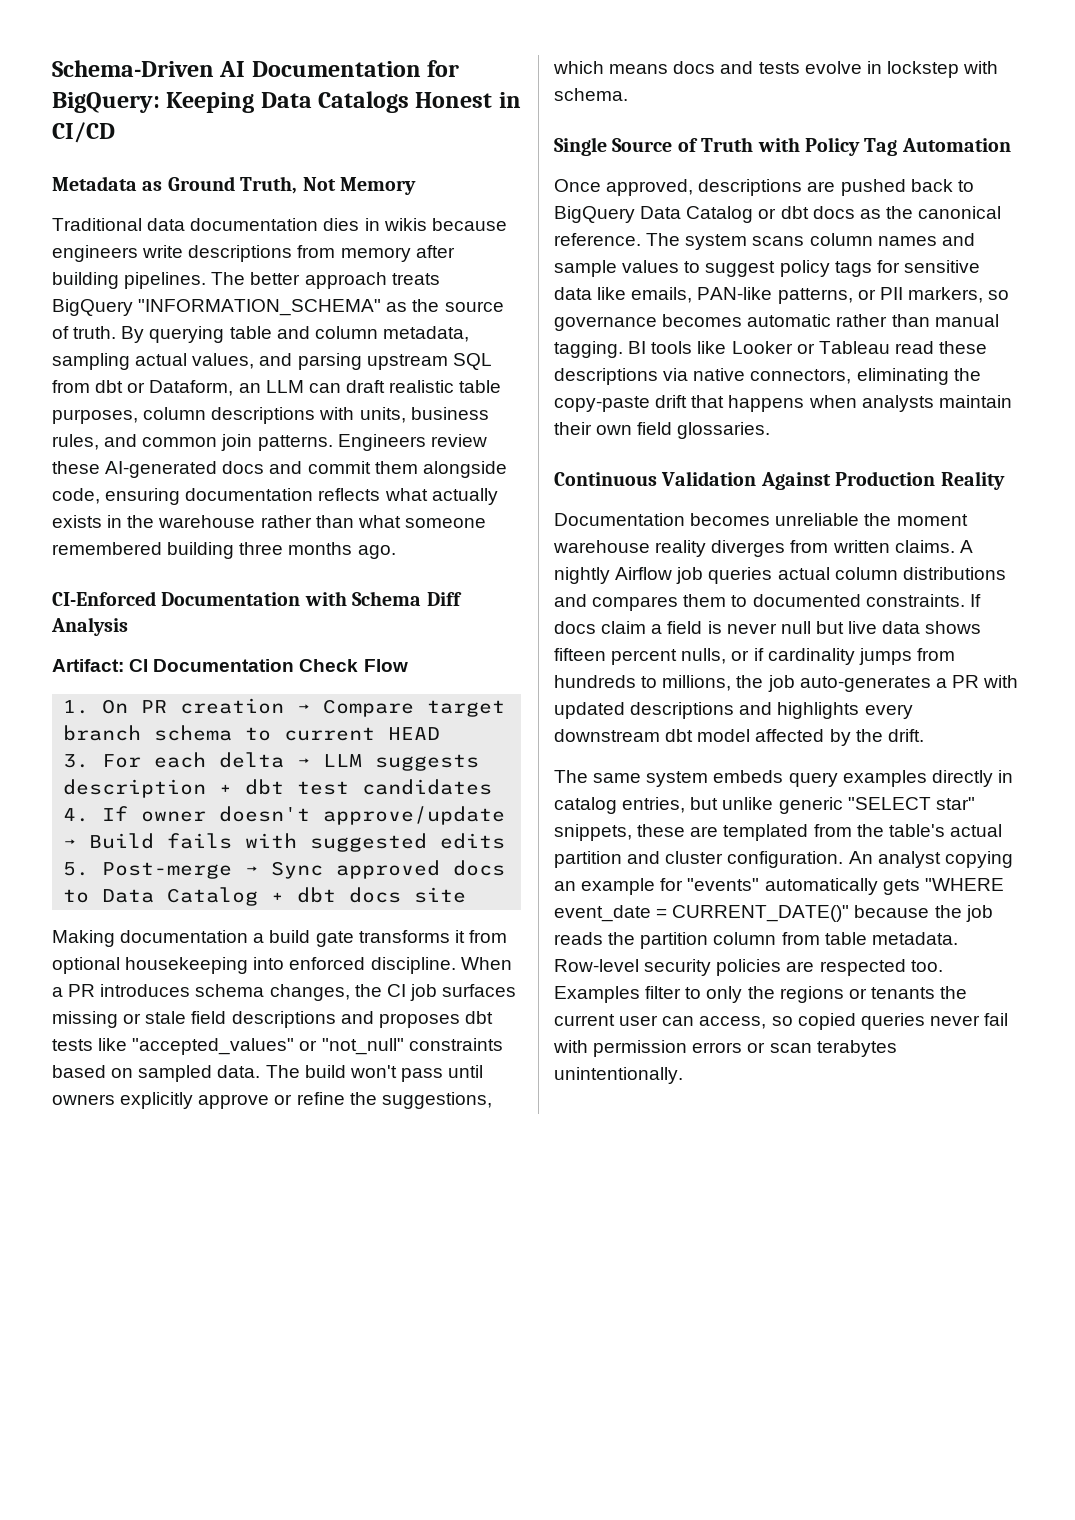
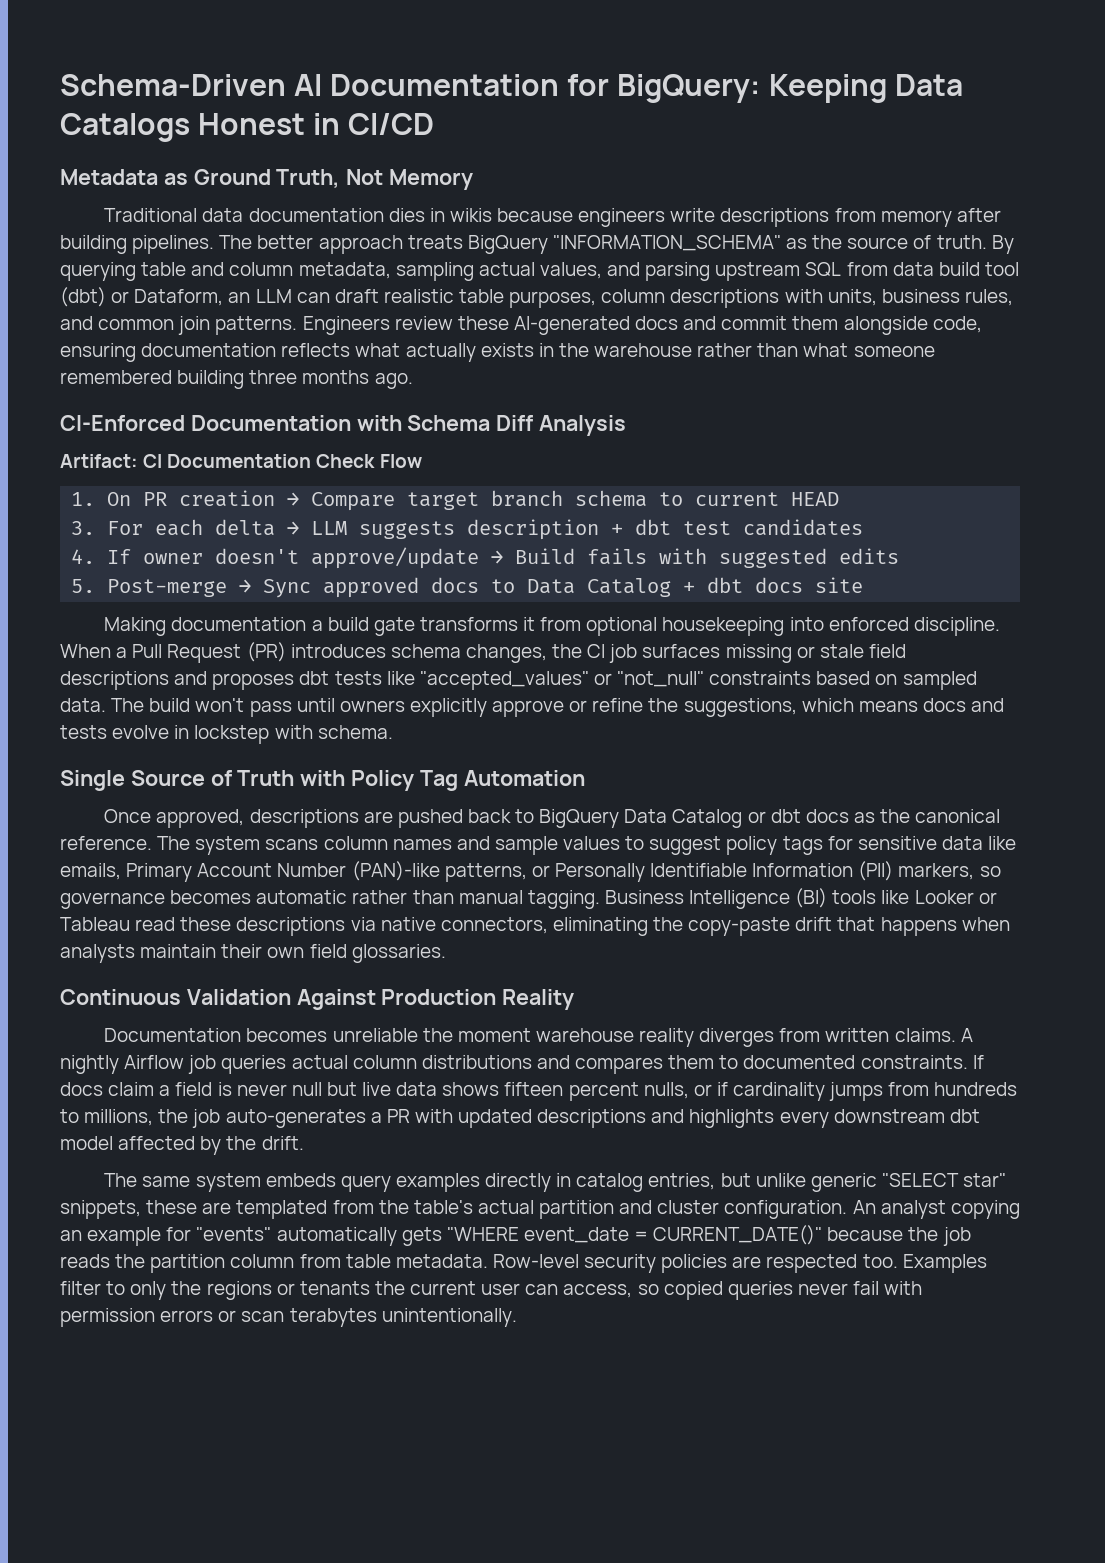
[95,380,124,393] dbt -> [892,262,1019,276] [60,287,106,307] data build tool (dbt)
[68,984,96,997] PR -> [132,642,286,663] Pull Request (PR)
[697,287,903,304] PAN-like patterns, or PII -> [126,861,894,882] Primary Account Number (PAN)-like patterns, or Personally Identifiable Information (PII)
[628,341,647,354] BI -> [604,888,828,909] Business Intelligence (BI)

